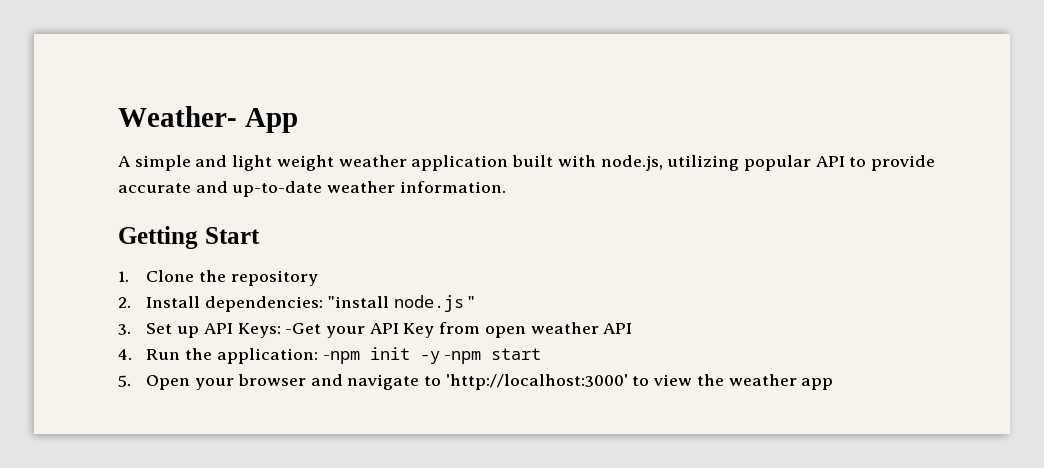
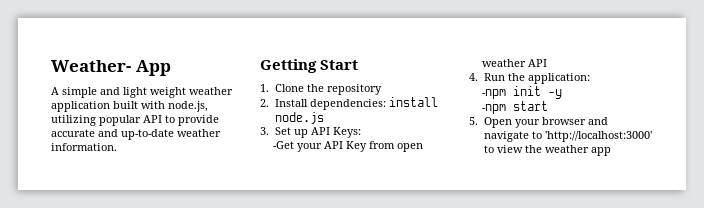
[327,296,389,308] "install -> [388,97,438,107] install
[468,296,476,308] " -> (324, 118) none
(281, 330) none -> (361, 132) //
(318, 356) none -> (590, 78) //
(440, 357) none -> (562, 94) //

